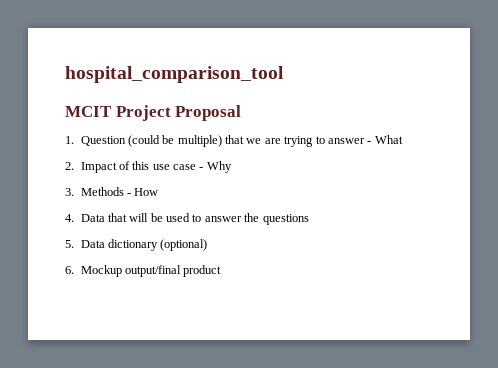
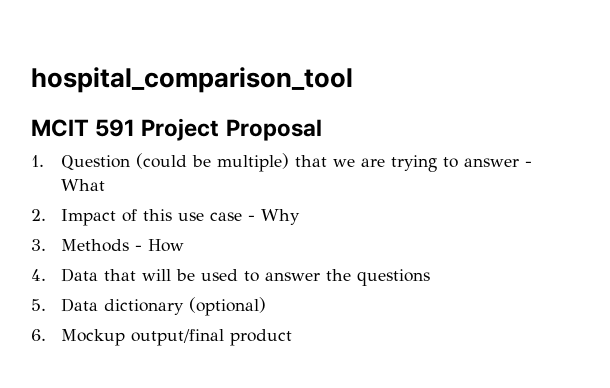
(112, 111) none -> [95,119,136,137] 591

